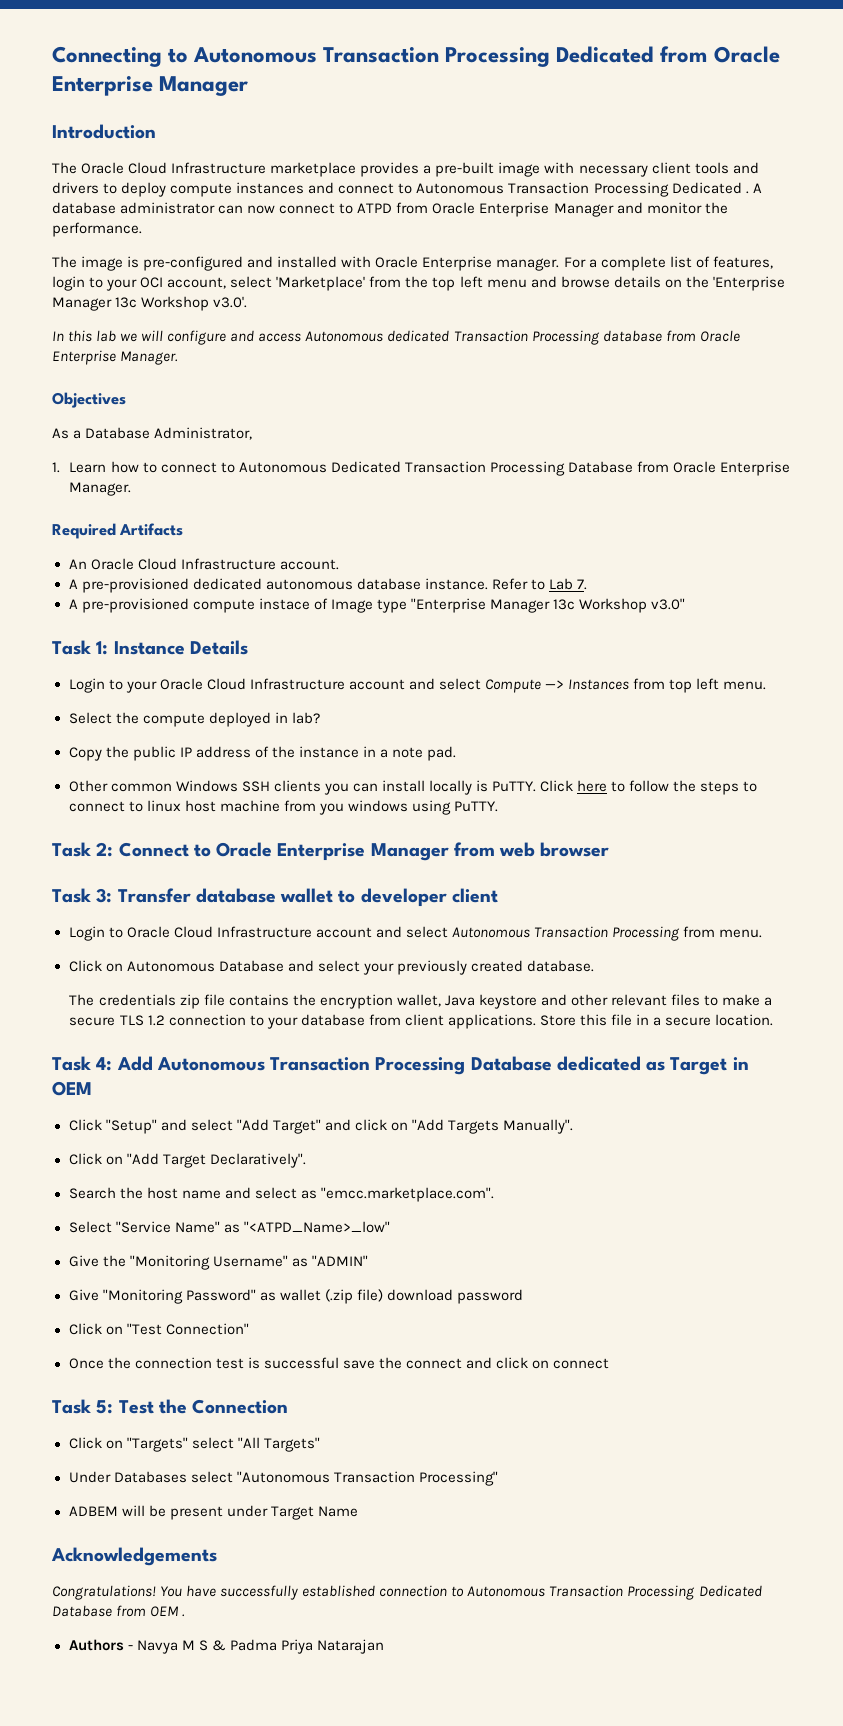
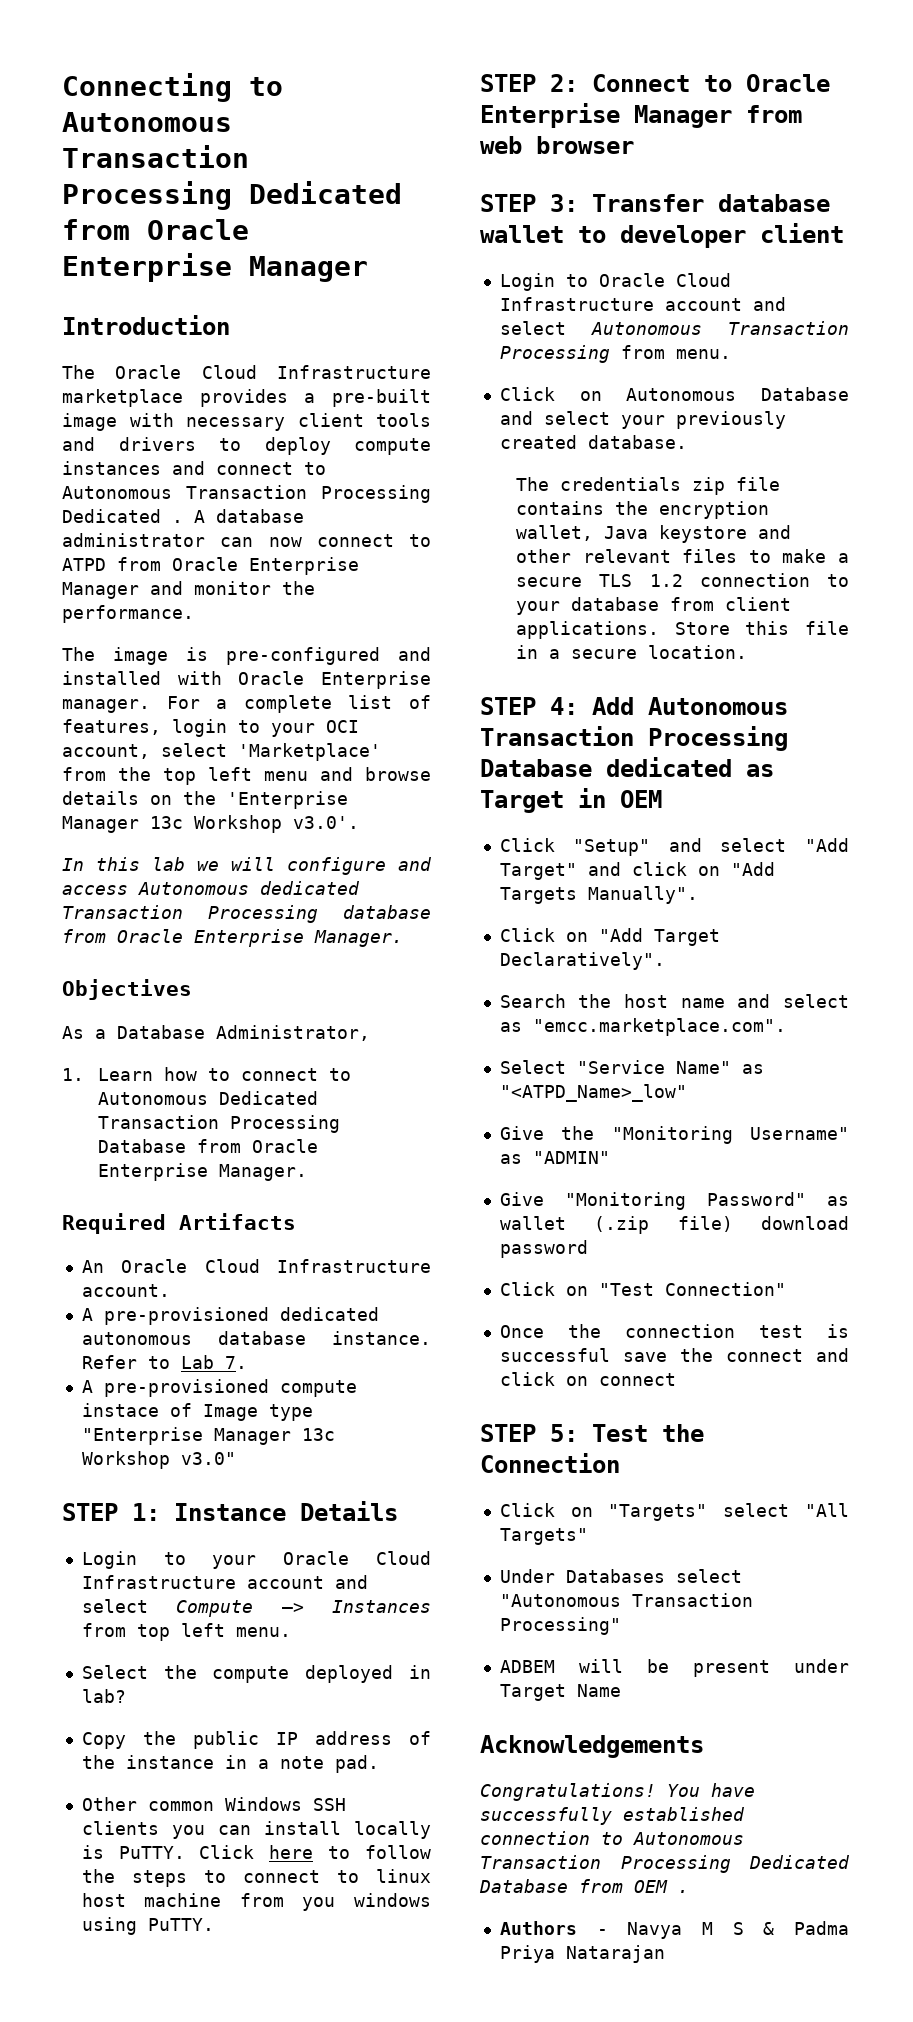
[52,640,91,655] Task -> [62,1503,118,1521] STEP
[52,842,91,857] Task -> [480,74,536,92] STEP
[52,888,91,903] Task -> [480,194,536,212] STEP
[52,1056,91,1071] Task -> [480,697,536,715] STEP
[52,1399,91,1414] Task -> [480,1424,536,1442] STEP

